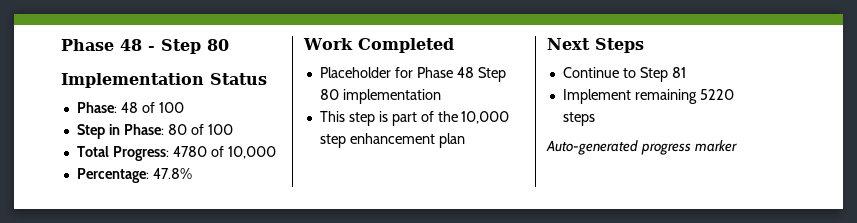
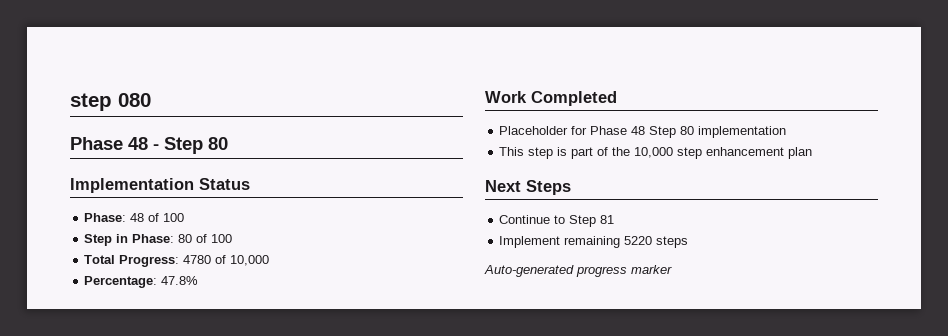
(61, 45) none -> [70,93,151,111] step 080 //

